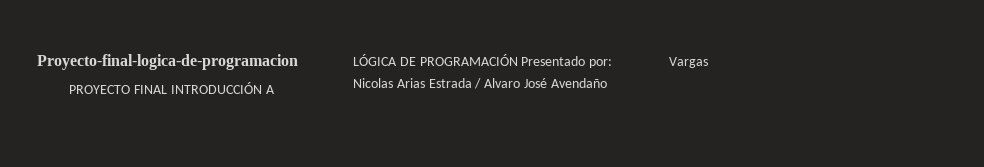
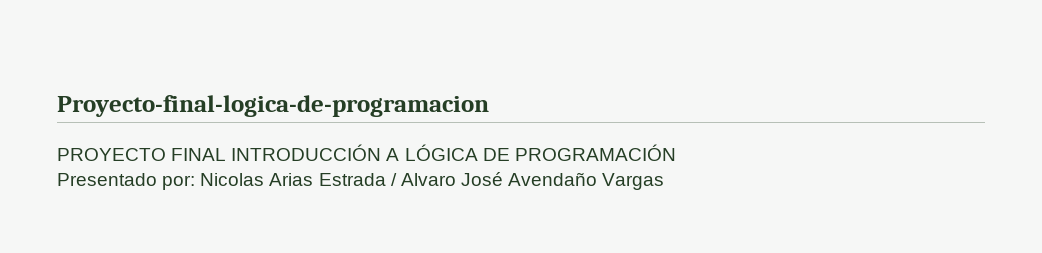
(518, 60) none -> (676, 152) //

